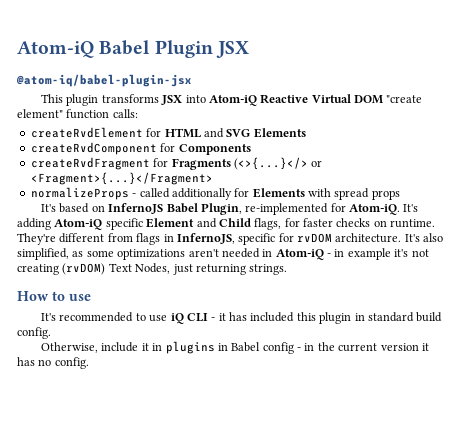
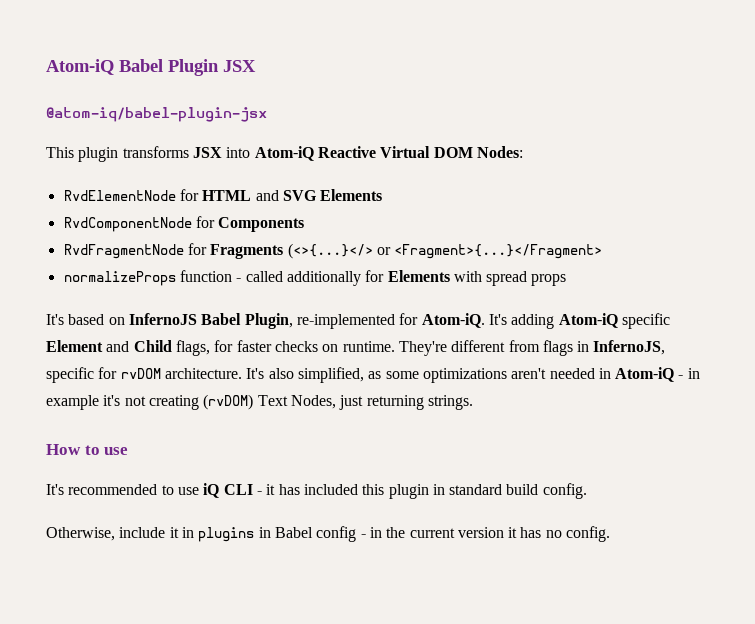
[386,95,423,103] [17,109,138,119] [30,127,143,138] "create element" function calls: // createRvdElement -> [476,146,523,158] [63,190,176,201] Nodes: // RvdElementNode
[30,142,157,155] createRvdComponent -> [63,217,192,232] RvdComponentNode
[30,157,150,170] createRvdFragment -> [63,244,184,259] RvdFragmentNode
(129, 193) none -> [179,270,232,282] function

